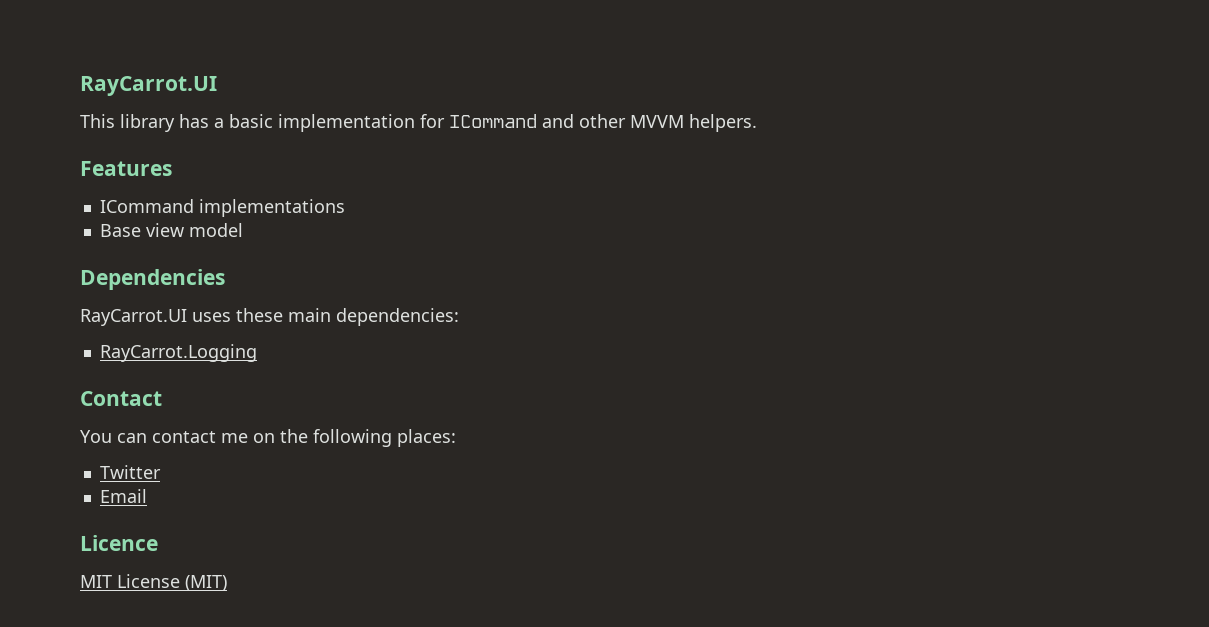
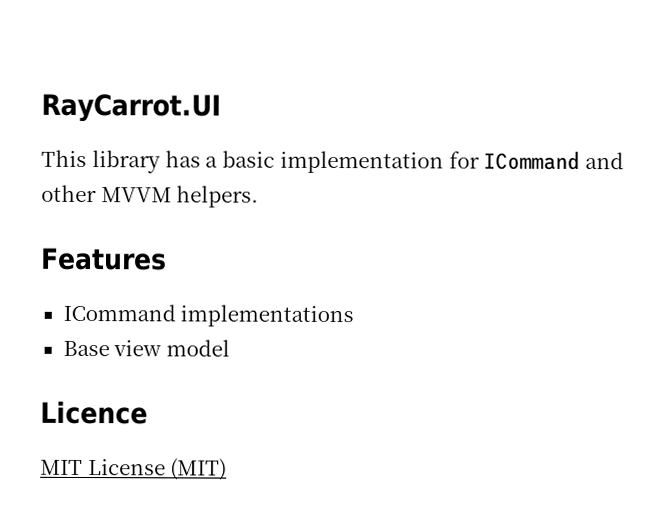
[80,269,225,290] [80,308,459,326] [99,344,257,362] [80,391,162,406] [80,429,456,447] [99,465,161,479] [99,489,147,503] // Dependencies // RayCarrot.UI uses these main dependencies: // RayCarrot.Logging // Contact // You can contact me on the following places: // Twitter // Email -> (230, 348) none

